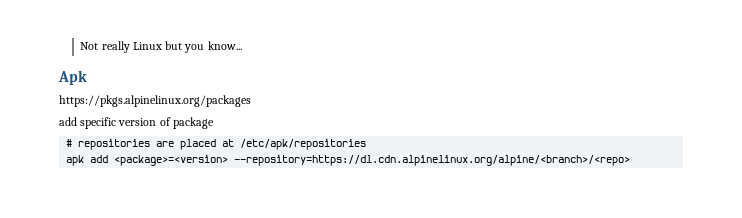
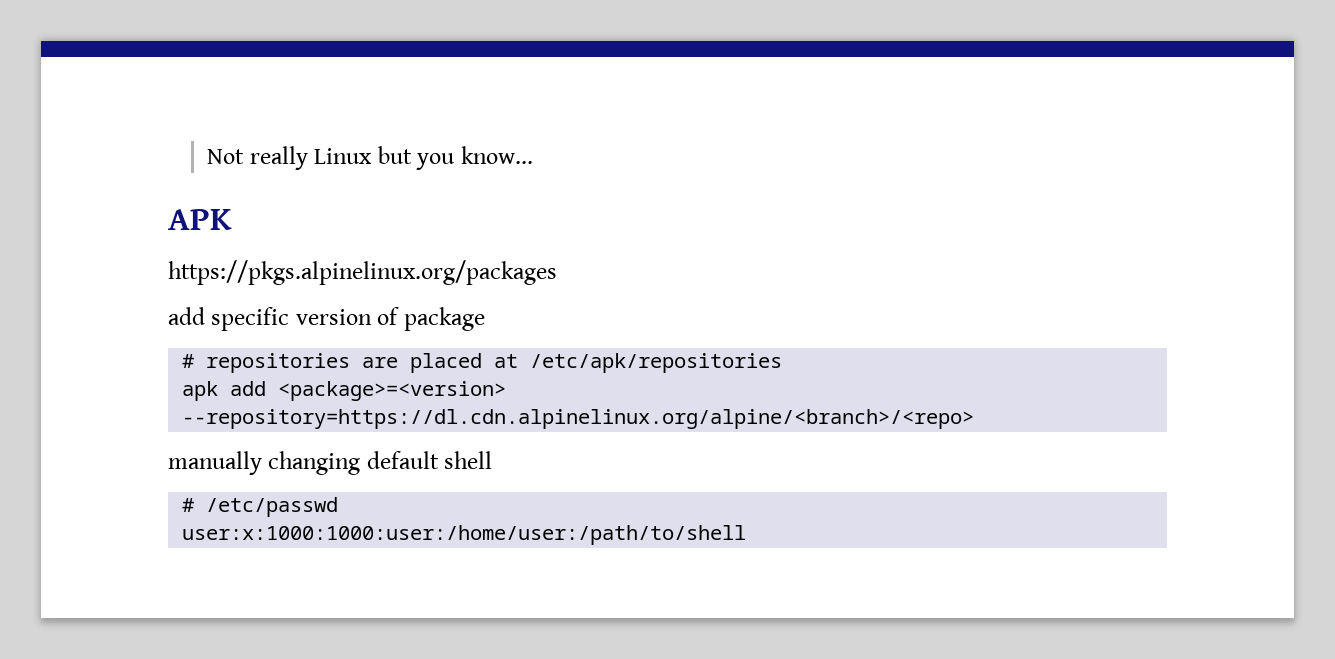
[58,70,87,85] Apk -> [168,209,232,230] APK
(631, 160) none -> [168,451,493,475] [182,497,339,517] [182,525,747,545] // manually changing default shell // # /etc/passwd // user:x:1000:1000:user:/home/user:/path/to/shell

